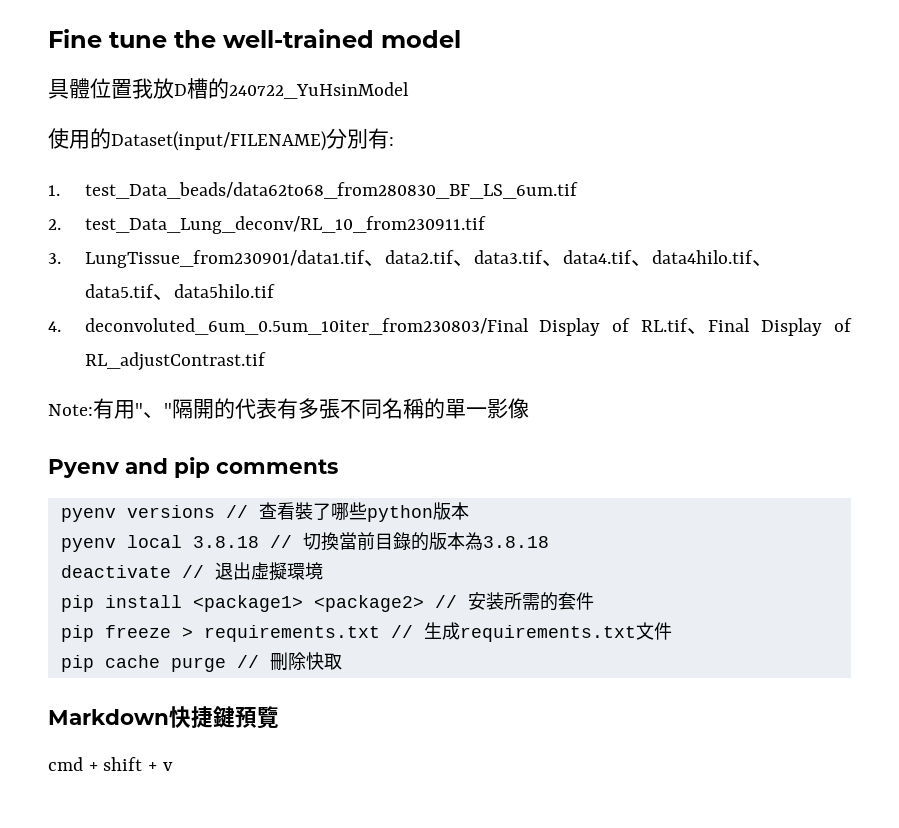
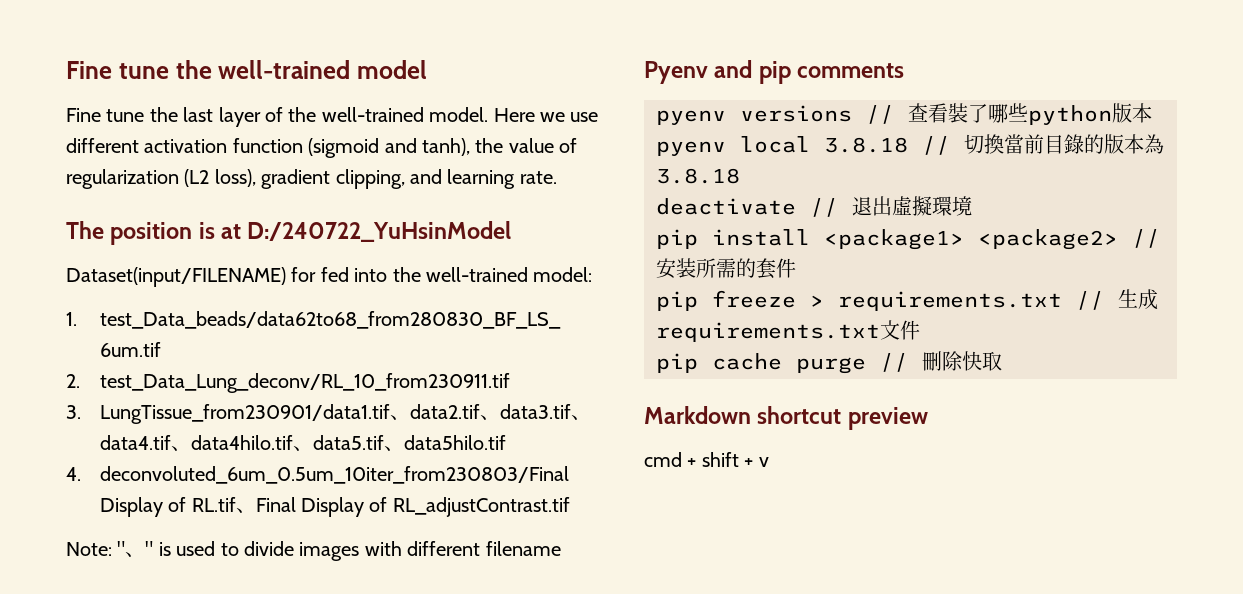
[48,78,409,99] [48,128,394,151] 具體位置我放D槽的240722_YuHsinModel // 使用的Dataset(input/FILENAME)分別有: -> [66,107,599,127] [66,138,578,158] [66,169,557,189] [66,221,512,245] [66,267,593,287] Fine tune the last layer of the well-trained model. Here we use different activation function (sigmoid and tanh), the value of regularization (L2 loss), gradient clipping, and learning rate. // The position is at D:/240722_YuHsinModel // Dataset(input/FILENAME) for fed into the well-trained model:
[93,398,135,419] 有用 -> (112, 549) none
[172,398,529,419] 隔開的代表有多張不同名稱的單一影像 -> [158,541,561,561] is used to divide images with different filename
[169,706,279,729] 快捷鍵預覽 -> [757,406,928,430] shortcut preview

